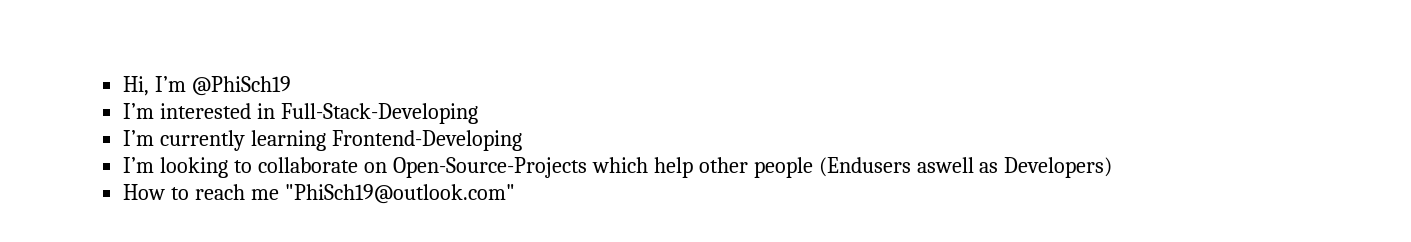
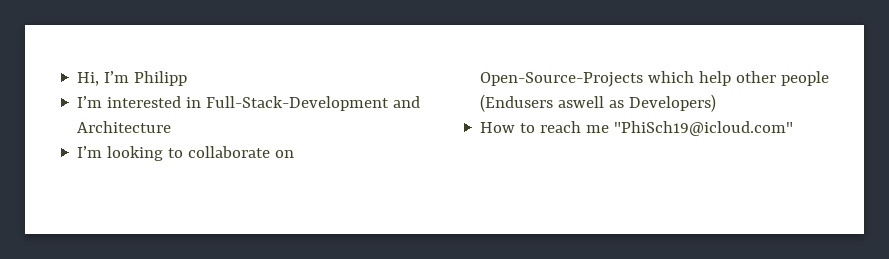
[192,76,292,96] @PhiSch19 -> [134,71,188,86] Philipp
[281,103,479,124] [123,130,523,151] Full-Stack-Developing // I’m currently learning Frontend-Developing -> [206,96,421,111] [77,121,172,133] Full-Stack-Development and Architecture
[284,184,515,204] "PhiSch19@outlook.com" -> [614,121,794,136] "PhiSch19@icloud.com"

